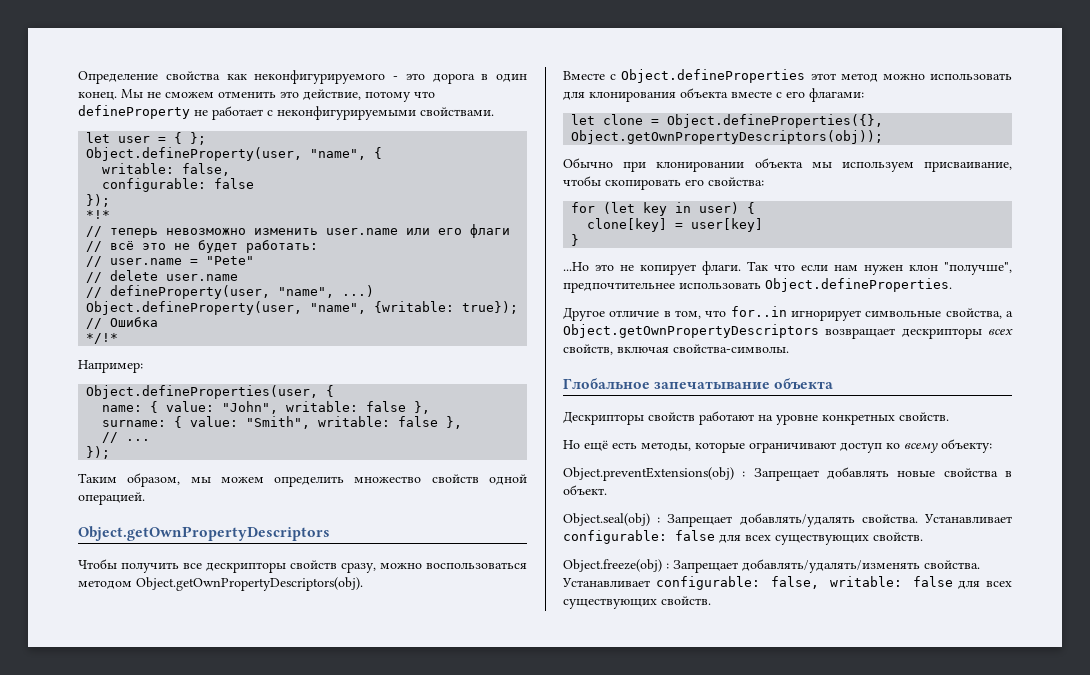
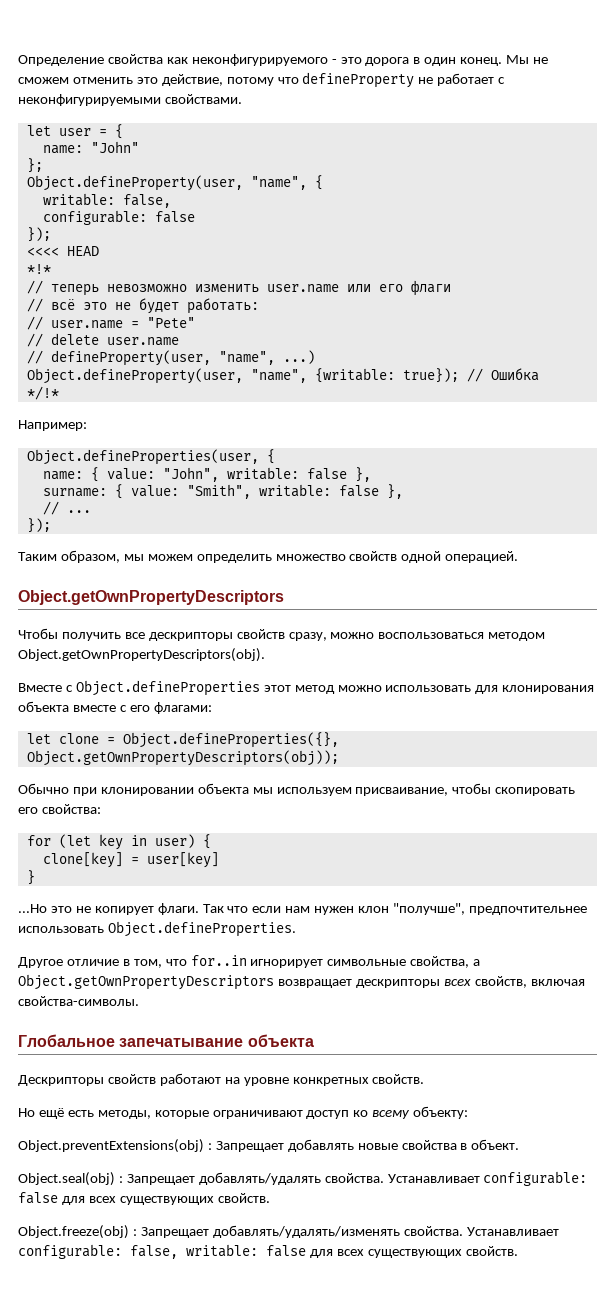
(183, 138) none -> [42,141,139,154] // name: "John" //
(111, 200) none -> [26,246,99,256] // <<<< HEAD

